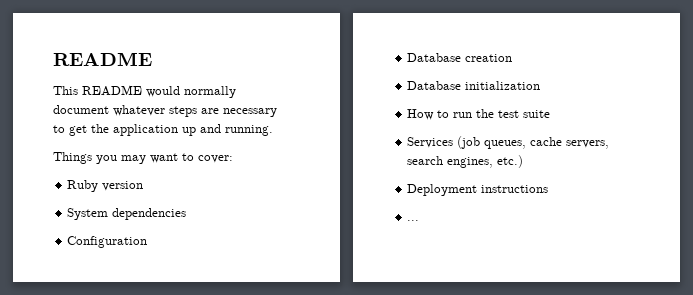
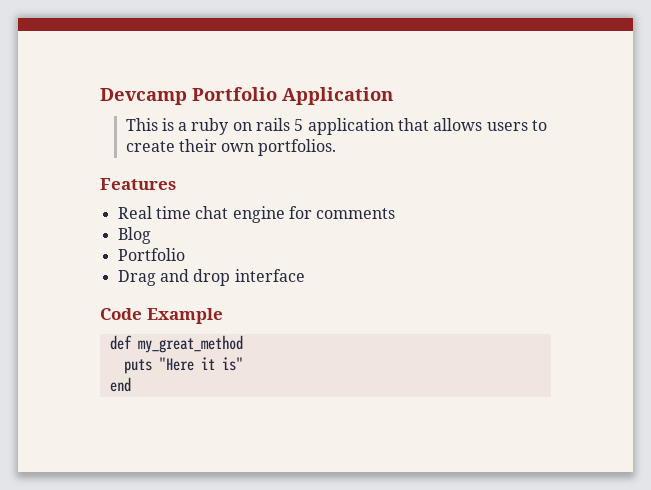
[53,52,152,66] [53,85,236,98] [53,105,277,117] [53,124,273,136] [53,152,233,164] [67,180,144,192] [67,208,187,220] [67,236,148,248] [407,53,513,62] [407,81,541,90] [407,109,551,120] [407,136,610,149] [407,155,524,168] [407,184,549,196] [407,220,420,221] README // This README would normally document whatever steps are necessary to get the application up and running. // Things you may want to cover: // Ruby version // System dependencies // Configuration // Database creation // Database initialization // How to run the test suite // Services (job queues, cache servers, search engines, etc.) // Deployment instructions // ... -> [100,87,393,105] [125,118,548,135] [125,139,337,156] [100,178,176,190] [117,206,396,223] [117,227,151,244] [117,248,185,261] [117,269,305,286] [100,308,223,324] [109,335,243,353] [123,357,243,374] [109,377,131,392] Devcamp Portfolio Application // This is a ruby on rails 5 application that allows users to create their own portfolios. // Features // Real time chat engine for comments // Blog // Portfolio // Drag and drop interface // Code Example // def my_great_method // puts "Here it is" // end

